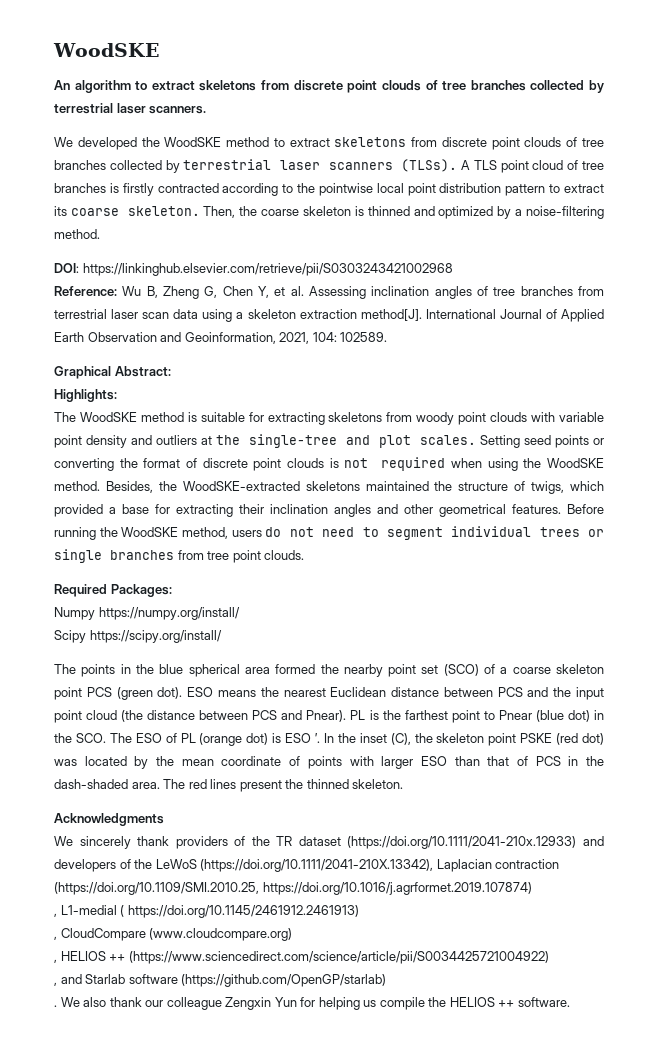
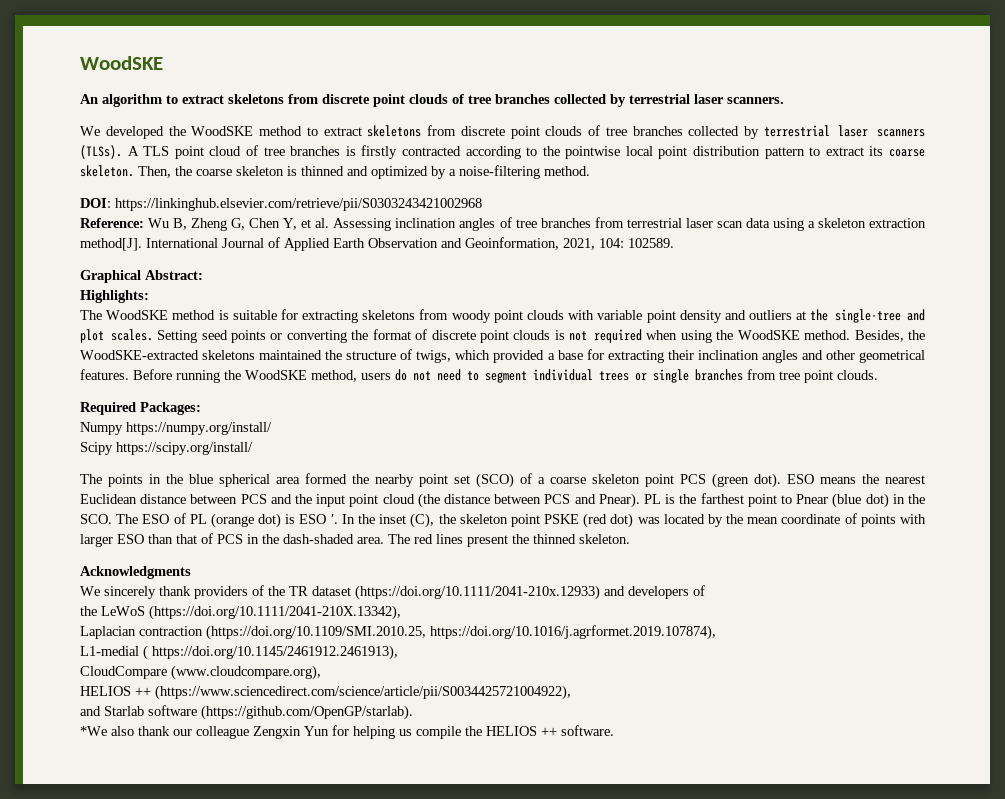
(131, 864) none -> (705, 590) //
(434, 865) none -> (401, 612) //
[262,882,532,895] [54,905,359,918] [54,928,293,941] [54,951,549,964] [54,974,387,987] [54,997,80,1007] https://doi.org/10.1016/j.agrformet.2019.107874) // , L1-medial ( https://doi.org/10.1145/2461912.2461913) // , CloudCompare (www.cloudcompare.org) // , HELIOS ++ (https://www.sciencedirect.com/science/article/pii/S0034425721004922) // , and Starlab software (https://github.com/OpenGP/starlab) // . We -> [430,625,716,640] [80,645,398,660] [80,665,321,680] [80,685,571,700] [80,705,413,720] [80,726,107,736] https://doi.org/10.1016/j.agrformet.2019.107874), // L1-medial ( https://doi.org/10.1145/2461912.2461913), // CloudCompare (www.cloudcompare.org), // HELIOS ++ (https://www.sciencedirect.com/science/article/pii/S0034425721004922), // and Starlab software (https://github.com/OpenGP/starlab). // *We

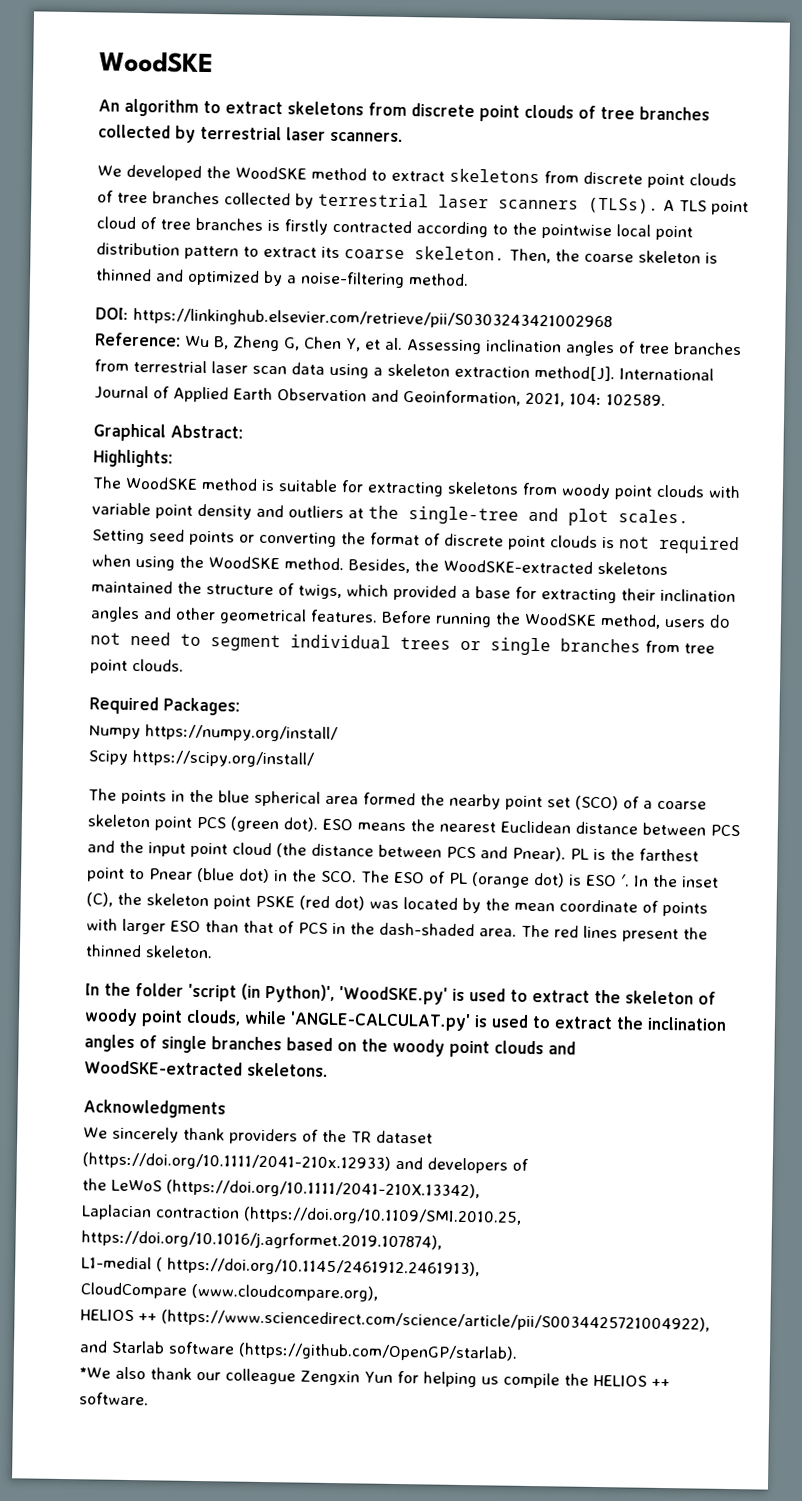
(630, 539) none -> [85,982,716,1005] [84,1008,727,1032] [84,1034,576,1058] [84,1060,329,1077] // In the folder 'script (in Python)', 'WoodSKE.py' is used to extract the skeleton of woody point clouds, while 'ANGLE-CALCULAT.py' is used to extract the inclination angles of single branches based on the woody point clouds and WoodSKE-extracted skeletons.

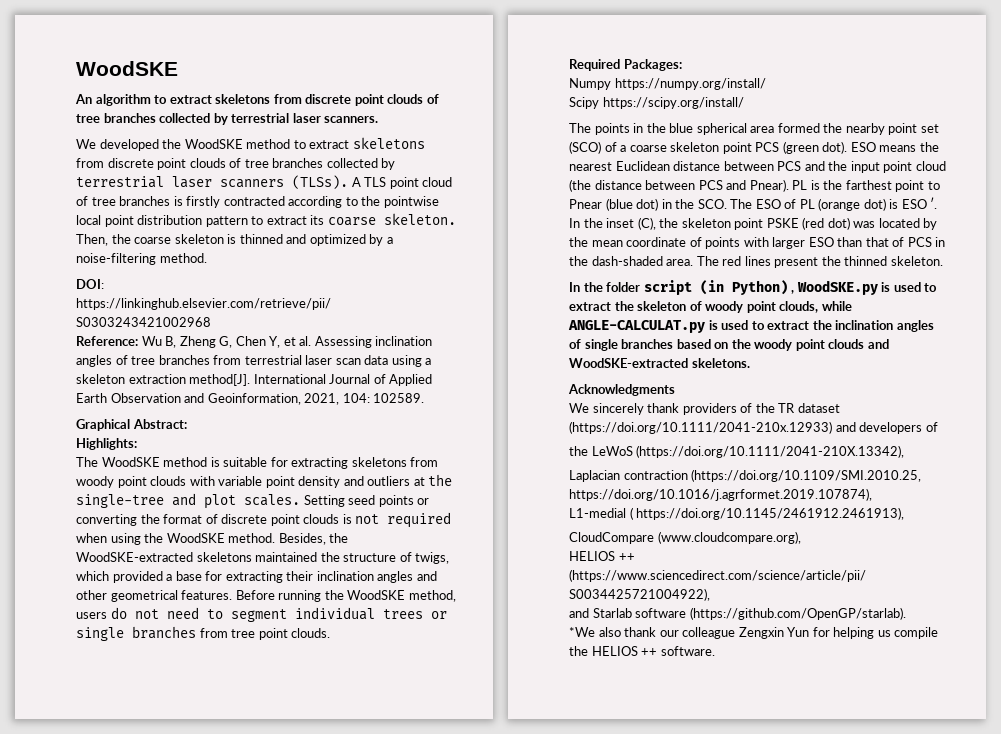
[188,983,448,1005] 'script (in Python)', 'WoodSKE.py' -> [643,280,878,295] script (in Python) , WoodSKE.py
[290,1011,471,1032] 'ANGLE-CALCULAT.py' -> [568,320,705,333] ANGLE-CALCULAT.py

